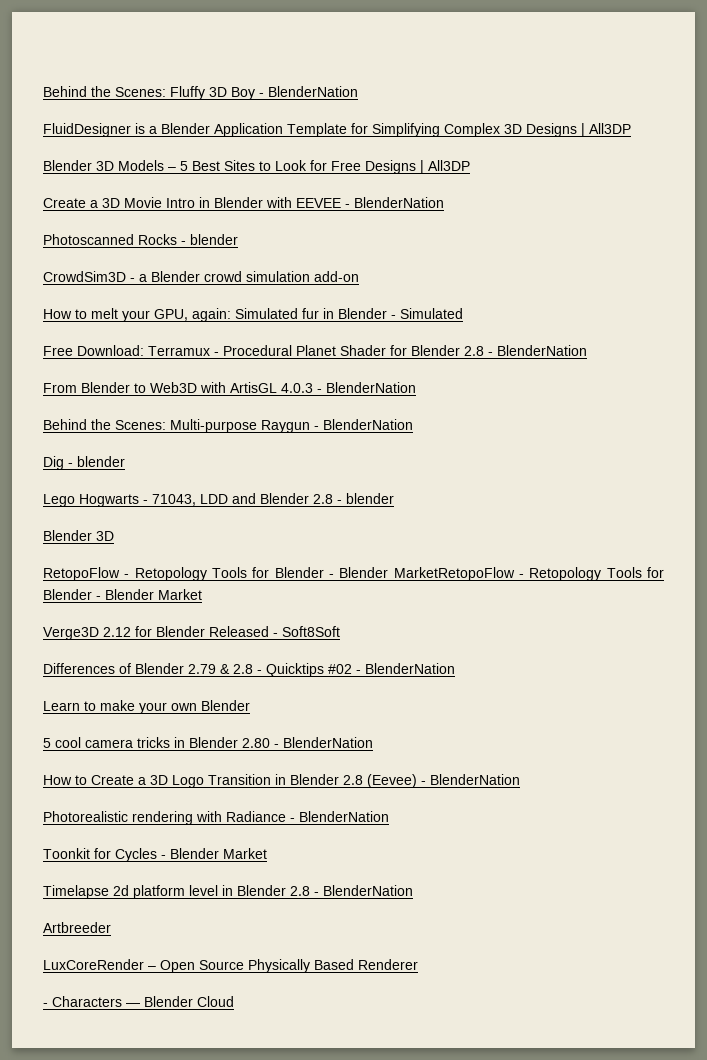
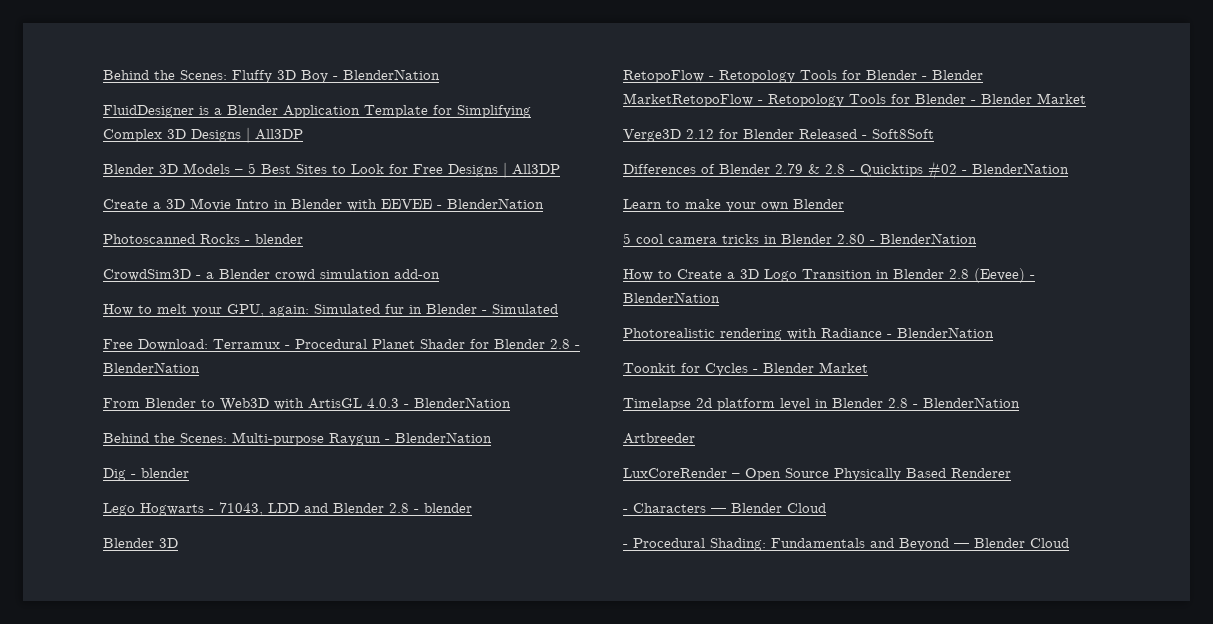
(234, 1001) none -> [623,538,1069,551] // - Procedural Shading: Fundamentals and Beyond — Blender Cloud

